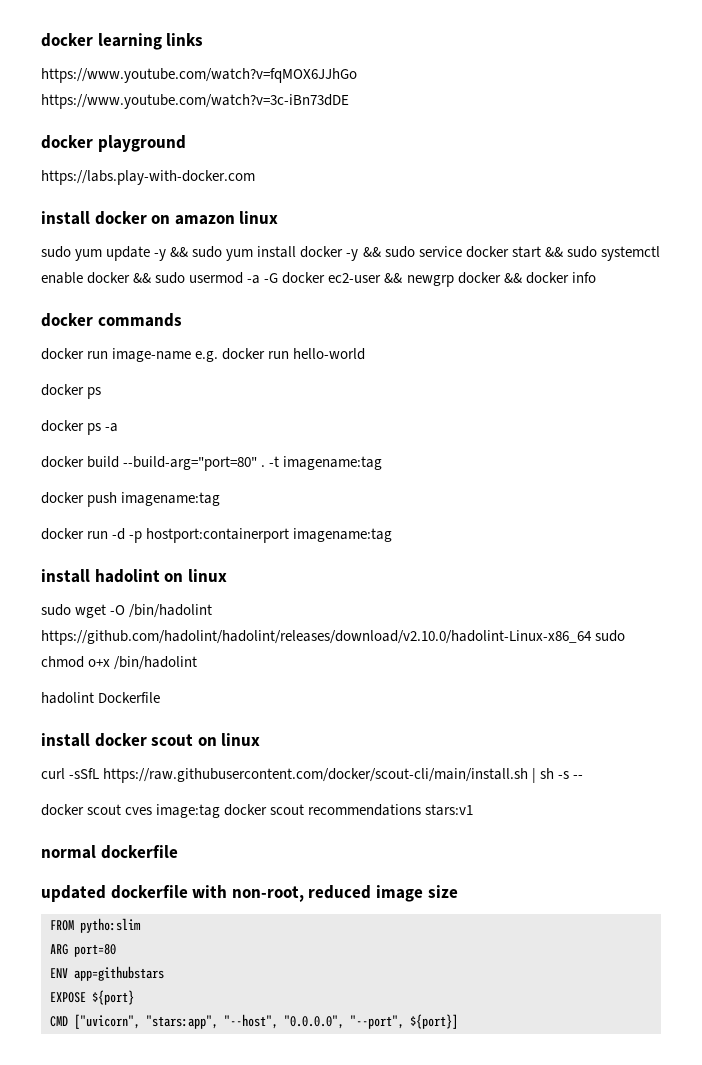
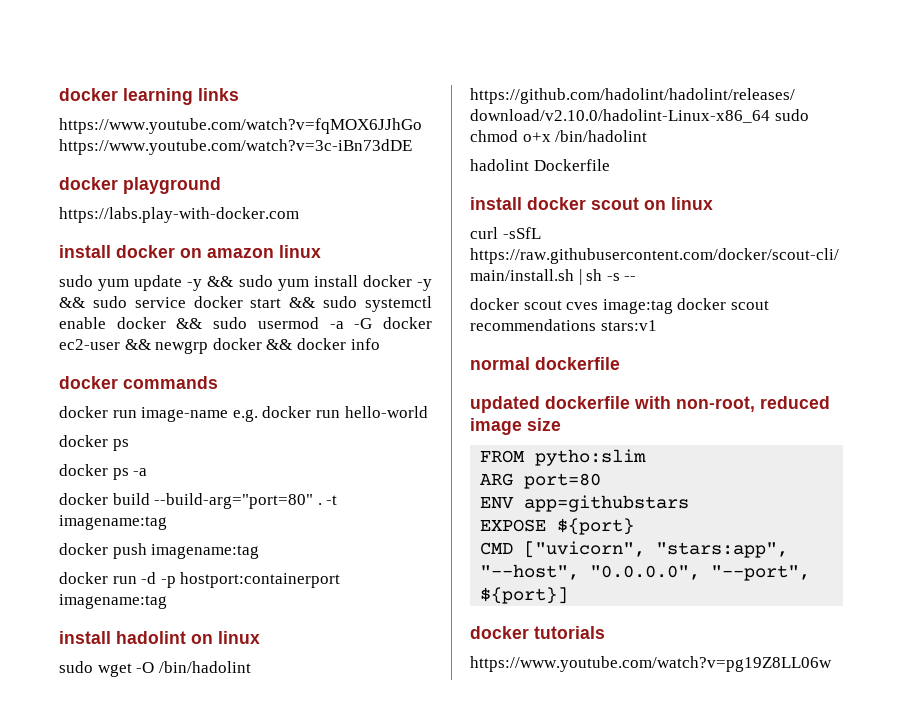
(458, 1021) none -> [470,626,605,639] [470,656,832,672] // docker tutorials // https://www.youtube.com/watch?v=pg19Z8LL06w

